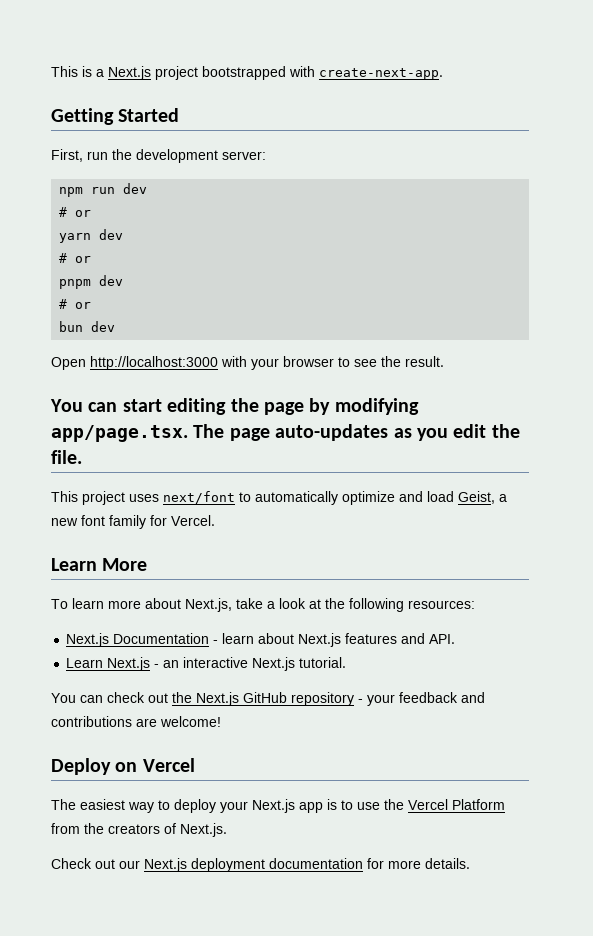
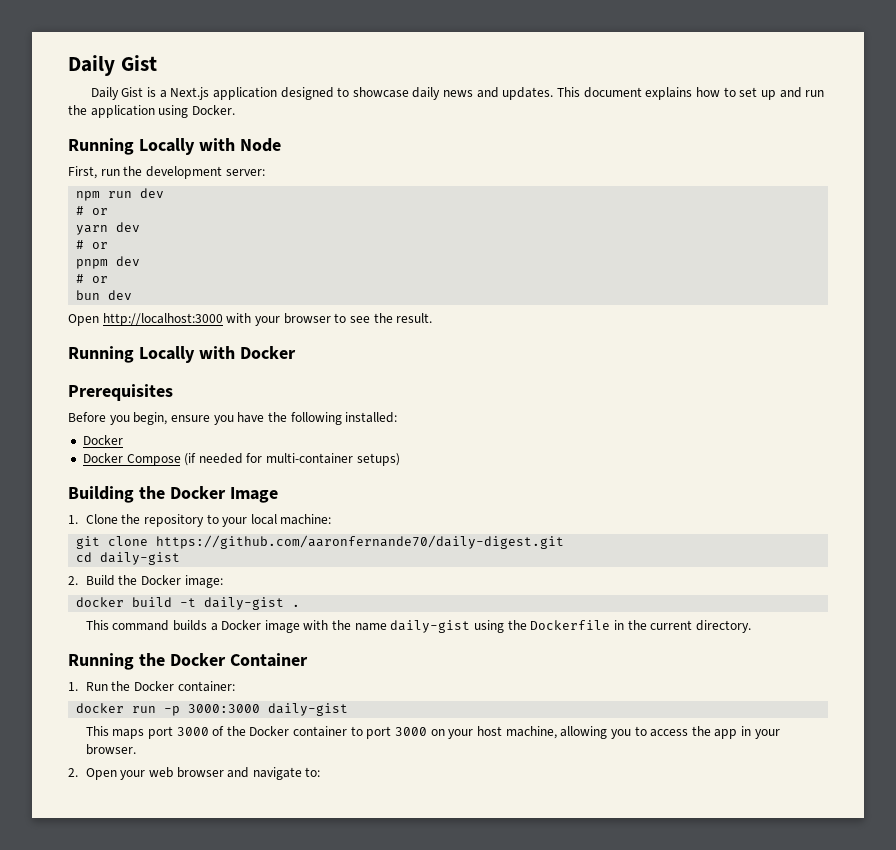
[51,66,443,80] [51,108,180,125] This is a Next.js project bootstrapped with create-next-app. // Getting Started -> [68,55,157,76] [90,87,825,100] [68,105,235,118] [68,138,281,155] Daily Gist // Daily Gist is a Next.js application designed to showcase daily news and updates. This document explains how to set up and run the application using Docker. // Running Locally with Node
[50,398,419,415] [51,424,520,442] [51,450,82,464] [51,491,507,505] [51,515,215,529] [51,558,148,571] [51,598,475,612] [66,633,456,647] [66,657,347,671] [51,692,485,706] [51,716,221,727] [51,758,195,775] [51,799,505,813] [51,823,227,837] [51,858,470,872] You can start editing the page by modifying app/page.tsx. The page auto-updates as you edit the file. // This project uses next/font to automatically optimize and load Geist, a new font family for Vercel. // Learn More // To learn more about Next.js, take a look at the following resources: // Next.js Documentation - learn about Next.js features and API. // Learn Next.js - an interactive Next.js tutorial. // You can check out the Next.js GitHub repository - your feedback and contributions are welcome! // Deploy on Vercel // The easiest way to deploy your Next.js app is to use the Vercel Platform from the creators of Next.js. // Check out our Next.js deployment documentation for more details. -> [68,346,296,363] [68,384,173,401] [68,412,398,425] [82,435,123,445] [82,453,400,466] [68,486,278,503] [68,514,332,527] [76,535,565,549] [76,552,181,565] [68,575,223,588] [76,597,301,610] [85,620,751,633] [68,653,308,670] [68,681,235,692] [76,703,349,716] [85,726,780,739] [85,744,136,755] [68,767,321,780] Running Locally with Docker // Prerequisites // Before you begin, ensure you have the following installed: // Docker // Docker Compose (if needed for multi-container setups) // Building the Docker Image // 1. Clone the repository to your local machine: // git clone https://github.com/aaronfernande70/daily-digest.git // cd daily-gist // 2. Build the Docker image: // docker build -t daily-gist . // This command builds a Docker image with the name daily-gist using the Dockerfile in the current directory. // Running the Docker Container // 1. Run the Docker container: // docker run -p 3000:3000 daily-gist // This maps port 3000 of the Docker container to port 3000 on your host machine, allowing you to access the app in your browser. // 2. Open your web browser and navigate to:

